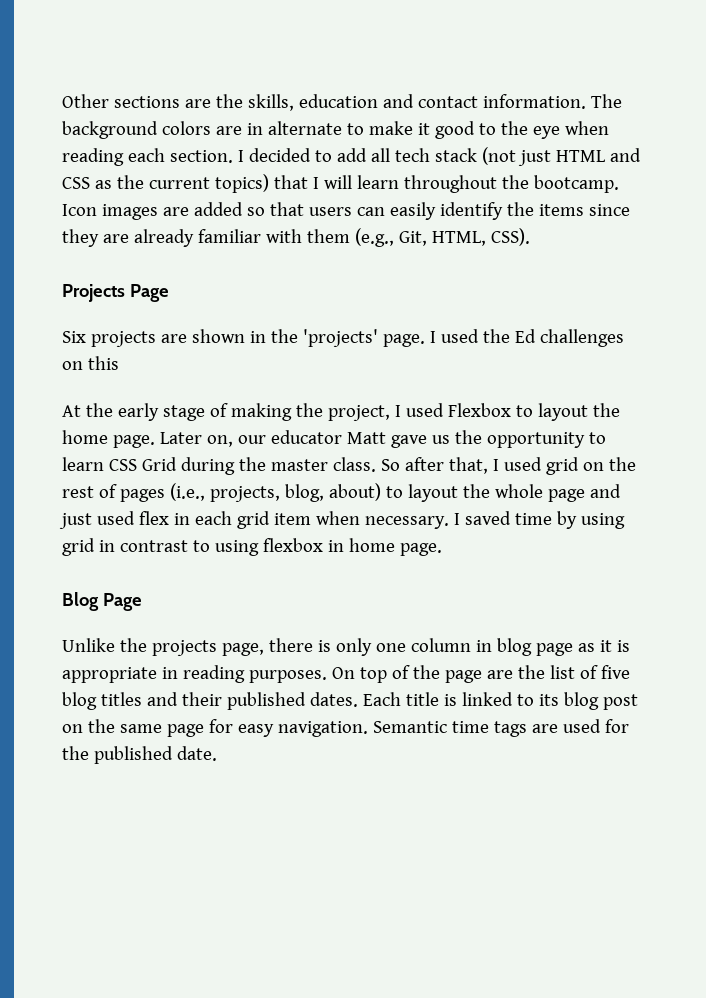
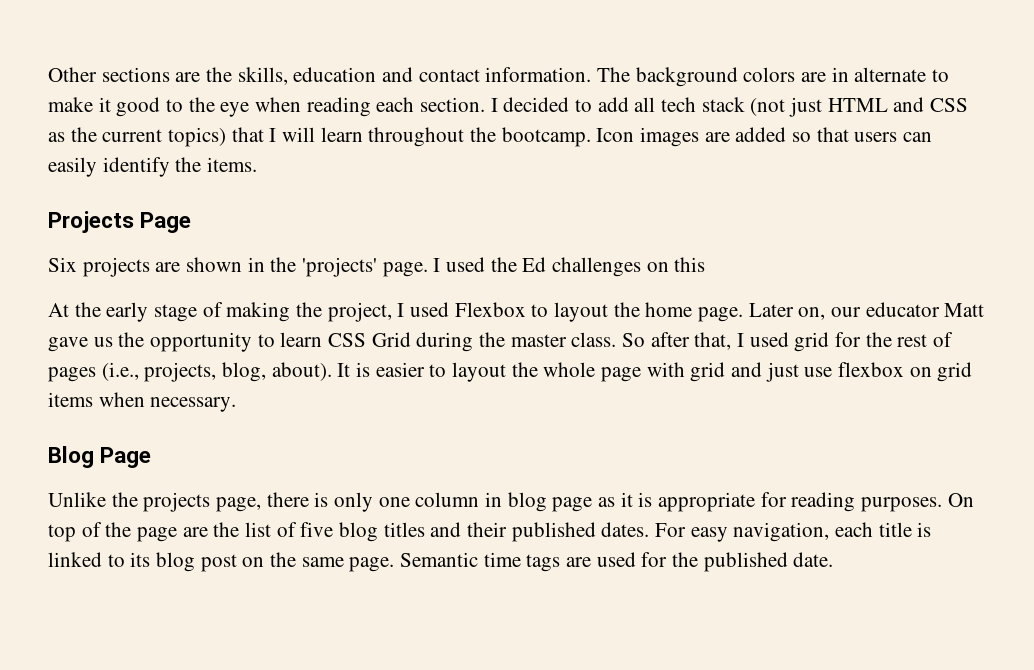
[538,204,630,216] [62,228,530,247] items since they are already familiar with them (e.g., Git, HTML, CSS). -> [207,157,258,172] items.
[582,462,604,471] on -> [835,332,862,347] for
[328,483,381,501] about) -> [271,362,425,381] about). It is easier
[589,484,621,498] [59,511,625,529] [62,538,442,556] and just used flex in each grid item when necessary. I saved time by using grid in contrast to using flexbox in home page. -> [646,362,973,382] [48,392,237,412] with grid and just use flexbox on grid items when necessary.
[161,667,178,679] in -> [760,492,787,507] for
[362,692,401,706] Each -> [655,522,874,542] For easy navigation, each
[166,719,368,737] page for easy navigation. -> [349,557,395,572] page.

